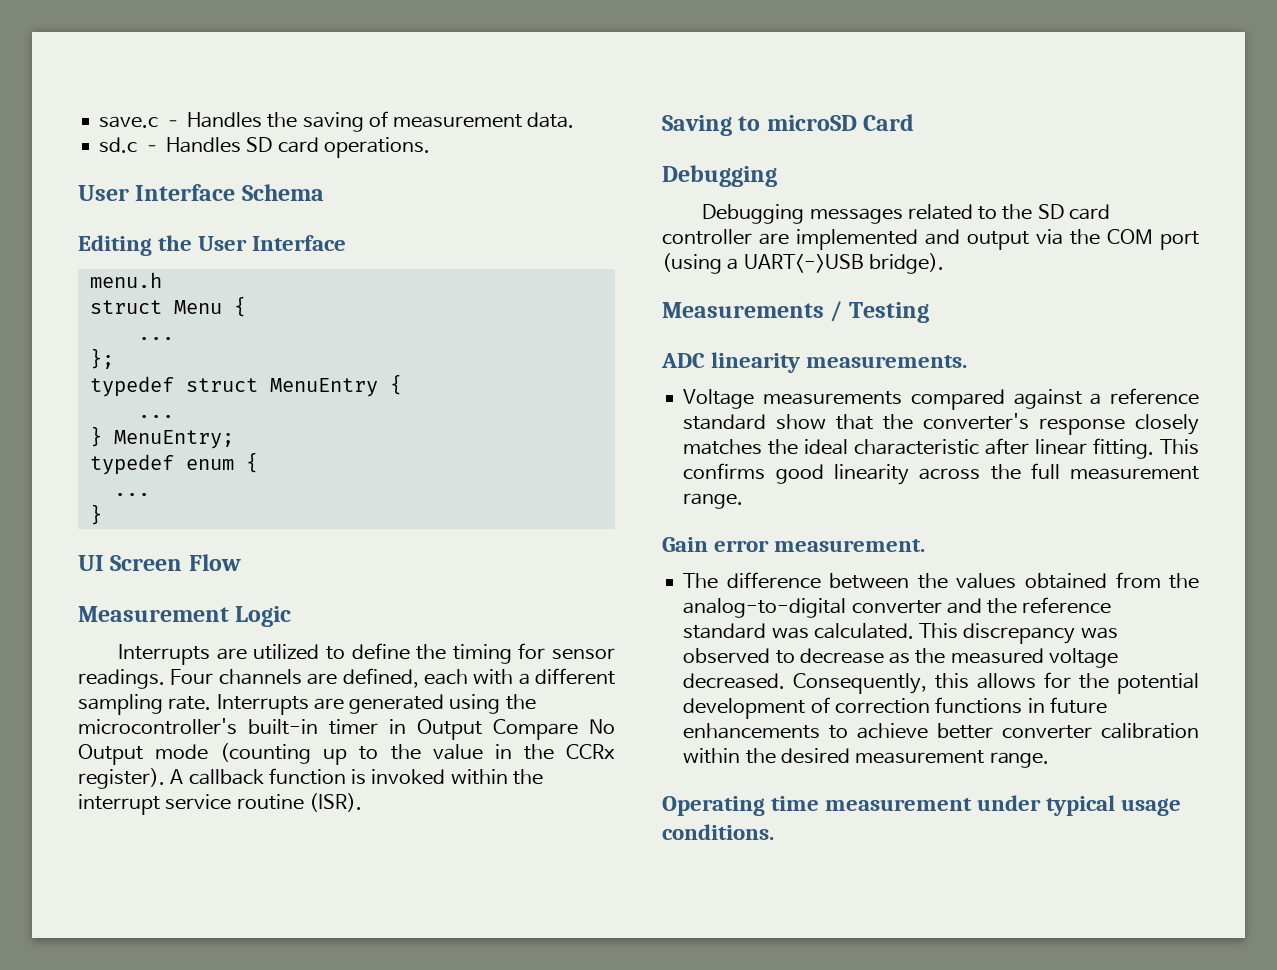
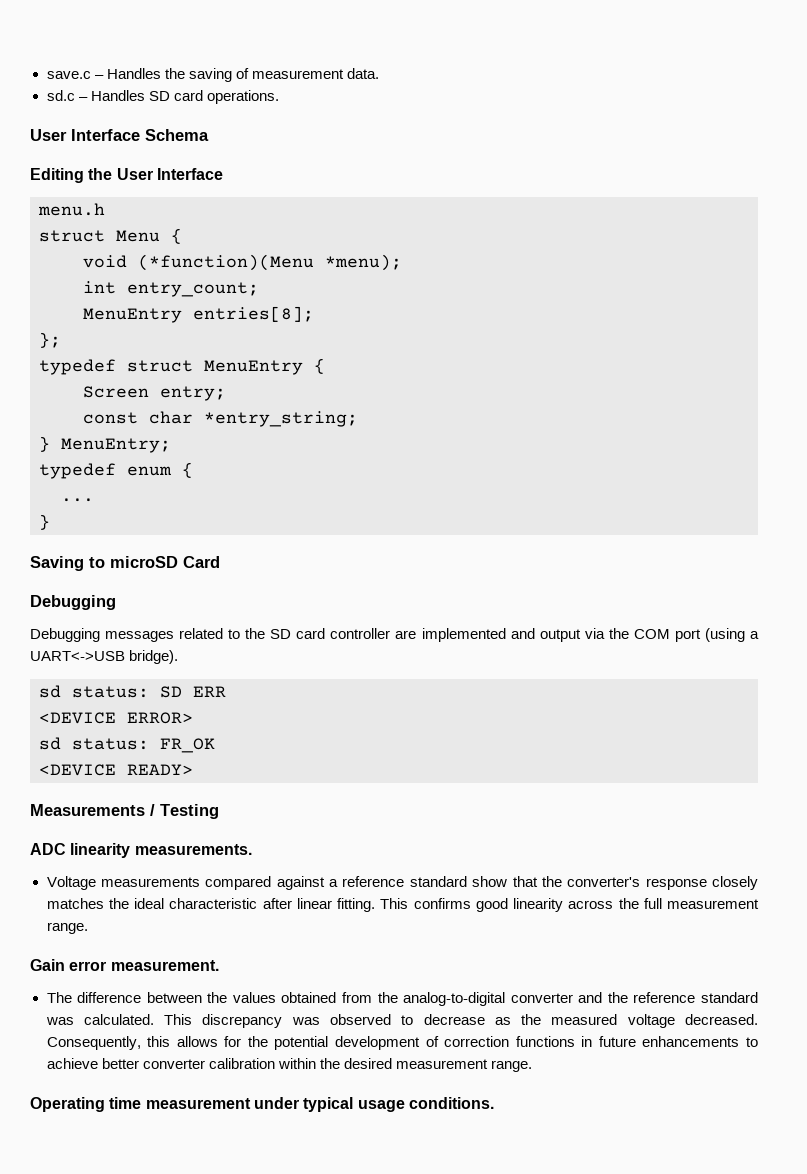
[137,337,174,340] ... -> [83,254,402,271] [83,281,259,297] [83,306,314,323] void (*function)(Menu *menu); // int entry_count; // MenuEntry entries[8];
[137,415,174,418] ... -> [83,386,226,401] [83,411,358,427] Screen entry; // const char *entry_string;
[78,554,241,571] [78,606,292,627] [118,643,616,665] [78,668,615,689] [78,694,536,715] [78,718,615,740] [78,743,615,765] [78,768,543,789] [78,793,362,815] // UI Screen Flow // Measurement Logic // Interrupts are utilized to define the timing for sensor readings. Four channels are defined, each with a different sampling rate. Interrupts are generated using the microcontroller's built-in timer in Output Compare No Output mode (counting up to the value in the CCRx register). A callback function is invoked within the interrupt service routine (ISR). -> (50, 522) none
(944, 263) none -> [39,685,226,698] [39,712,193,724] [39,737,215,753] [39,764,193,776] // sd status: SD ERR // <DEVICE ERROR> // sd status: FR_OK // <DEVICE READY>

